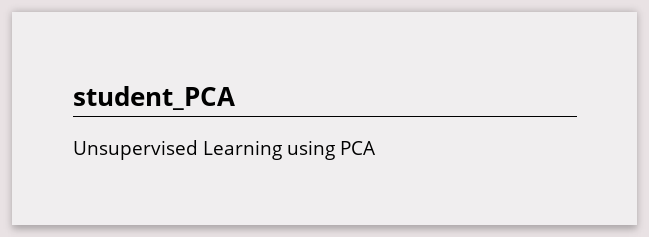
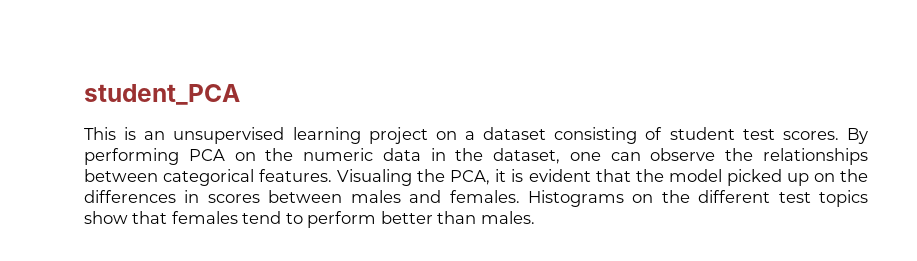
[73,140,376,160] Unsupervised Learning using PCA -> [84,127,868,144] [84,148,868,165] [84,169,869,186] [84,190,868,207] [84,211,535,228] This is an unsupervised learning project on a dataset consisting of student test scores. By performing PCA on the numeric data in the dataset, one can observe the relationships between categorical features. Visualing the PCA, it is evident that the model picked up on the differences in scores between males and females. Histograms on the different test topics show that females tend to perform better than males.

